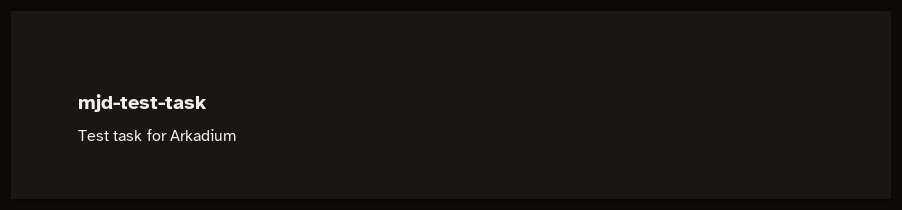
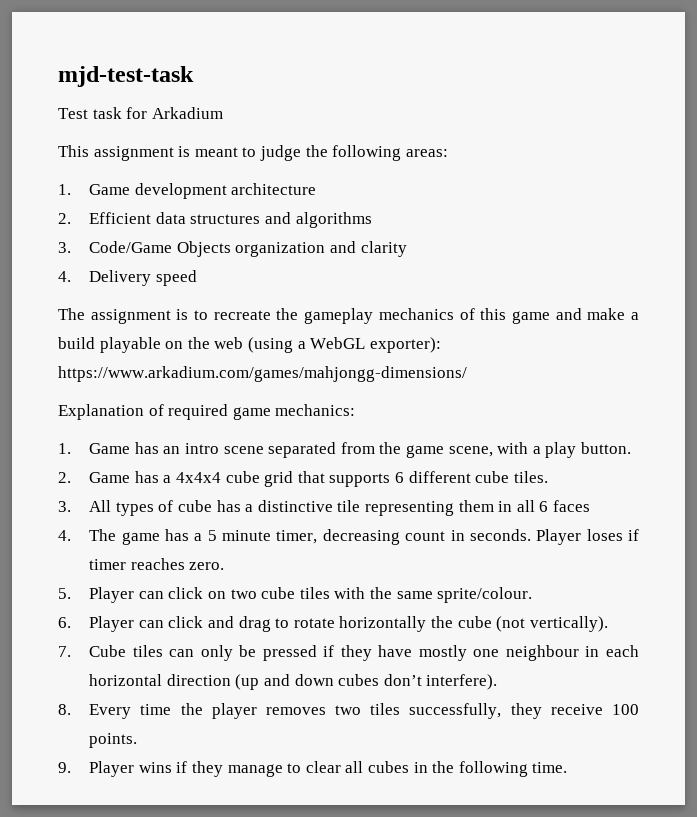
(236, 135) none -> [58,145,448,161] [58,183,317,199] [58,212,372,228] [58,241,407,257] [58,270,197,286] [58,308,639,324] [58,337,441,353] [58,366,467,382] [58,404,356,420] [58,442,631,458] [58,471,548,487] [58,500,590,516] [58,529,639,545] [89,558,225,570] [58,587,533,603] [58,616,608,632] [58,645,639,661] [89,674,498,690] [58,703,640,719] [89,733,138,748] [58,761,568,777] // This assignment is meant to judge the following areas: // 1. Game development architecture // 2. Efficient data structures and algorithms // 3. Code/Game Objects organization and clarity // 4. Delivery speed // The assignment is to recreate the gameplay mechanics of this game and make a build playable on the web (using a WebGL exporter): https://www.arkadium.com/games/mahjongg-dimensions/ // Explanation of required game mechanics: // 1. Game has an intro scene separated from the game scene, with a play button. // 2. Game has a 4x4x4 cube grid that supports 6 different cube tiles. // 3. All types of cube has a distinctive tile representing them in all 6 faces // 4. The game has a 5 minute timer, decreasing count in seconds. Player loses if timer reaches zero. // 5. Player can click on two cube tiles with the same sprite/colour. // 6. Player can click and drag to rotate horizontally the cube (not vertically). // 7. Cube tiles can only be pressed if they have mostly one neighbour in each horizontal direction (up and down cubes don’t interfere). // 8. Every time the player removes two tiles successfully, they receive 100 points. // 9. Player wins if they manage to clear all cubes in the following time.

